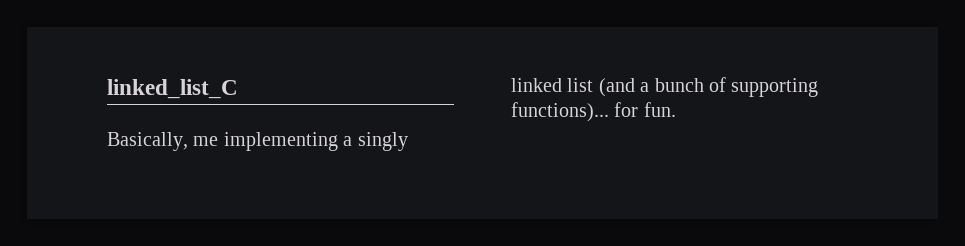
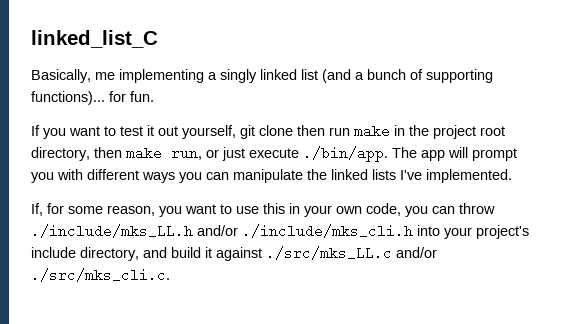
(676, 109) none -> [31,124,505,139] [31,146,517,162] [31,169,512,183] [31,203,495,217] [31,224,529,239] [31,246,437,261] [31,268,170,282] // If you want to test it out yourself, git clone then run make in the project root directory, then make run, or just execute ./bin/app. The app will prompt you with different ways you can manipulate the linked lists I've implemented. // If, for some reason, you want to use this in your own code, you can throw ./include/mks_LL.h and/or ./include/mks_cli.h into your project's include directory, and build it against ./src/mks_LL.c and/or ./src/mks_cli.c.

